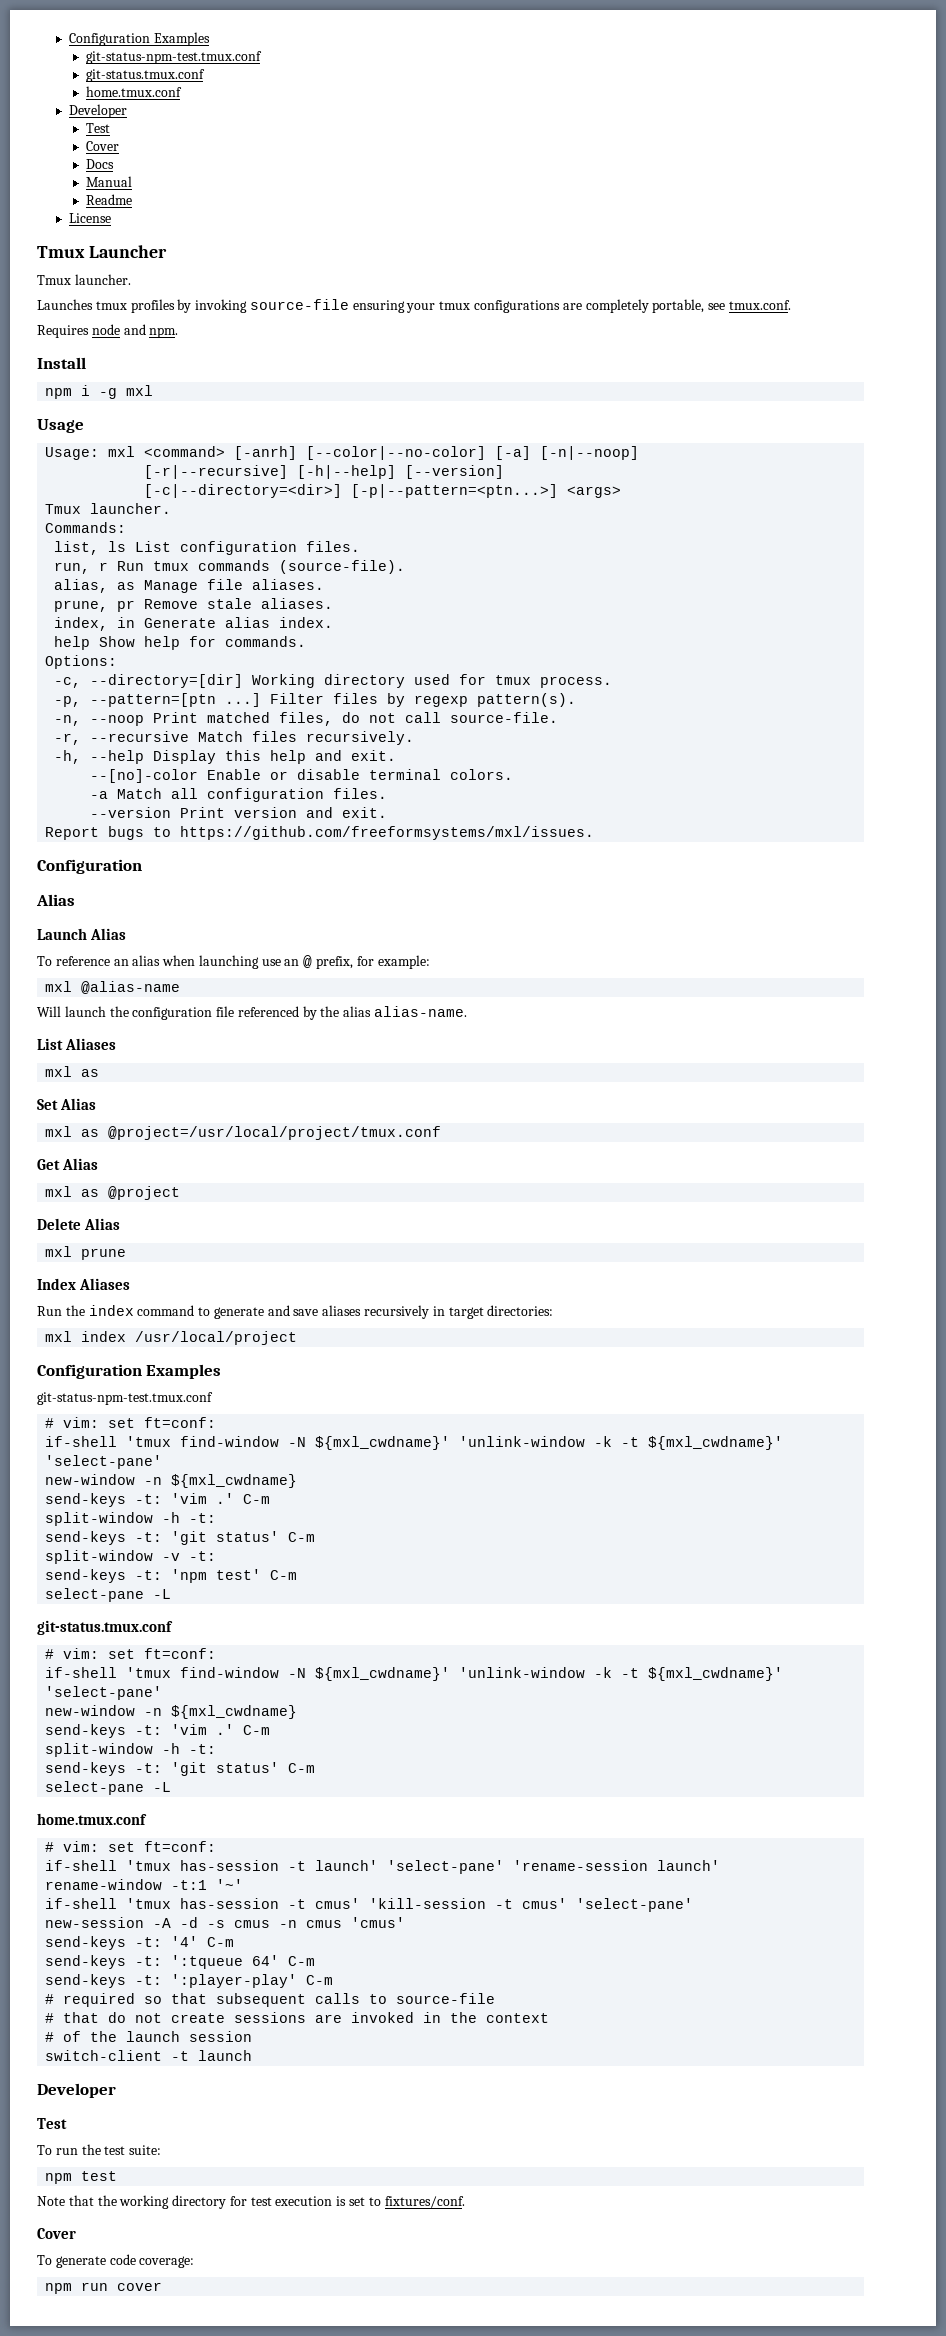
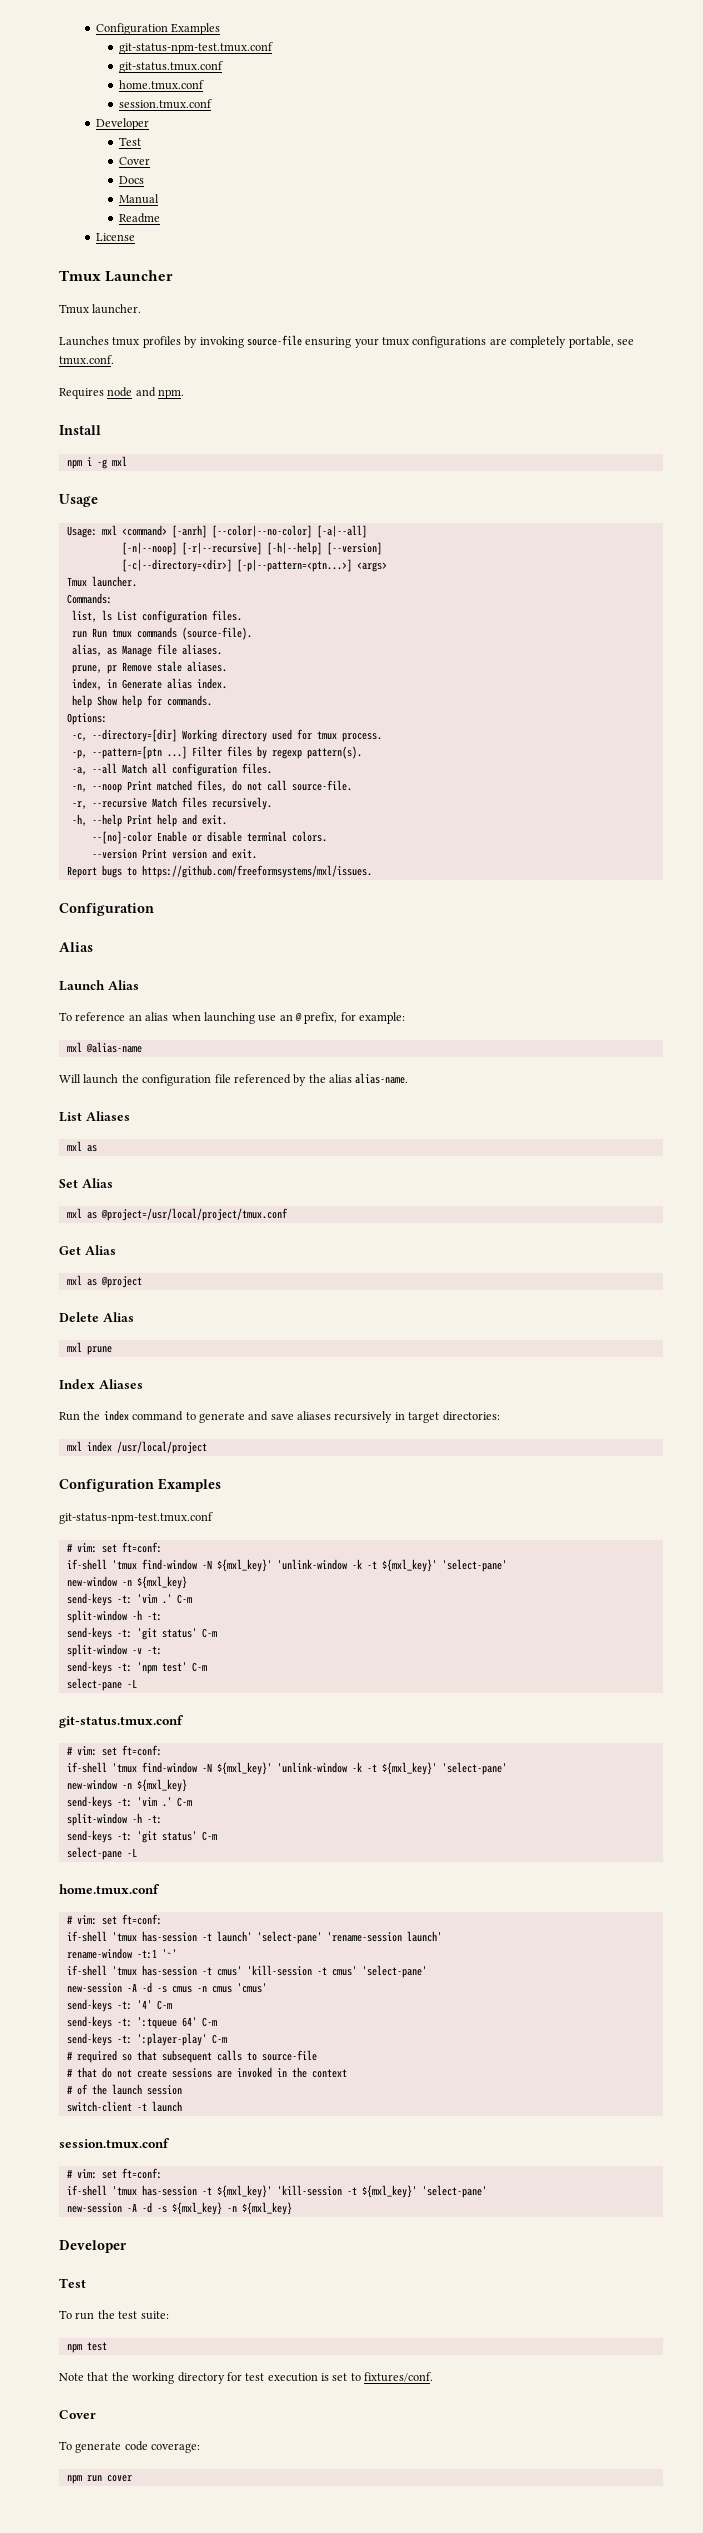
(182, 91) none -> [118,99,212,109] // session.tmux.conf
[495,446,532,460] [-a] -> [316,525,367,538] [-a|--all] //
(640, 453) // -> (177, 548) none
[54,562,109,574] run, r -> [71,631,87,638] run
(577, 700) none -> [71,763,272,776] // -a, --all Match all configuration files.
[153,750,262,764] Display this -> [126,815,152,824] Print
[90,788,388,802] // -a Match all configuration files. -> (327, 836) none
[315,1436,784,1450] [45,1455,163,1469] [45,1474,298,1488] ${mxl_cwdname}' 'unlink-window -k -t ${mxl_cwdname}' 'select-pane' // new-window -n ${mxl_cwdname} -> [216,1559,507,1572] [66,1576,187,1589] ${mxl_key}' 'unlink-window -k -t ${mxl_key}' 'select-pane' // new-window -n ${mxl_key}
[315,1667,784,1681] [45,1686,163,1700] [45,1705,298,1719] ${mxl_cwdname}' 'unlink-window -k -t ${mxl_cwdname}' 'select-pane' // new-window -n ${mxl_cwdname} -> [216,1762,507,1775] [66,1779,187,1792] ${mxl_key}' 'unlink-window -k -t ${mxl_key}' 'select-pane' // new-window -n ${mxl_key}
(253, 2055) none -> [59,2138,170,2148] [66,2168,162,2179] [66,2185,487,2198] [66,2202,292,2215] // session.tmux.conf // # vim: set ft=conf: // if-shell 'tmux has-session -t ${mxl_key}' 'kill-session -t ${mxl_key}' 'select-pane' // new-session -A -d -s ${mxl_key} -n ${mxl_key}

